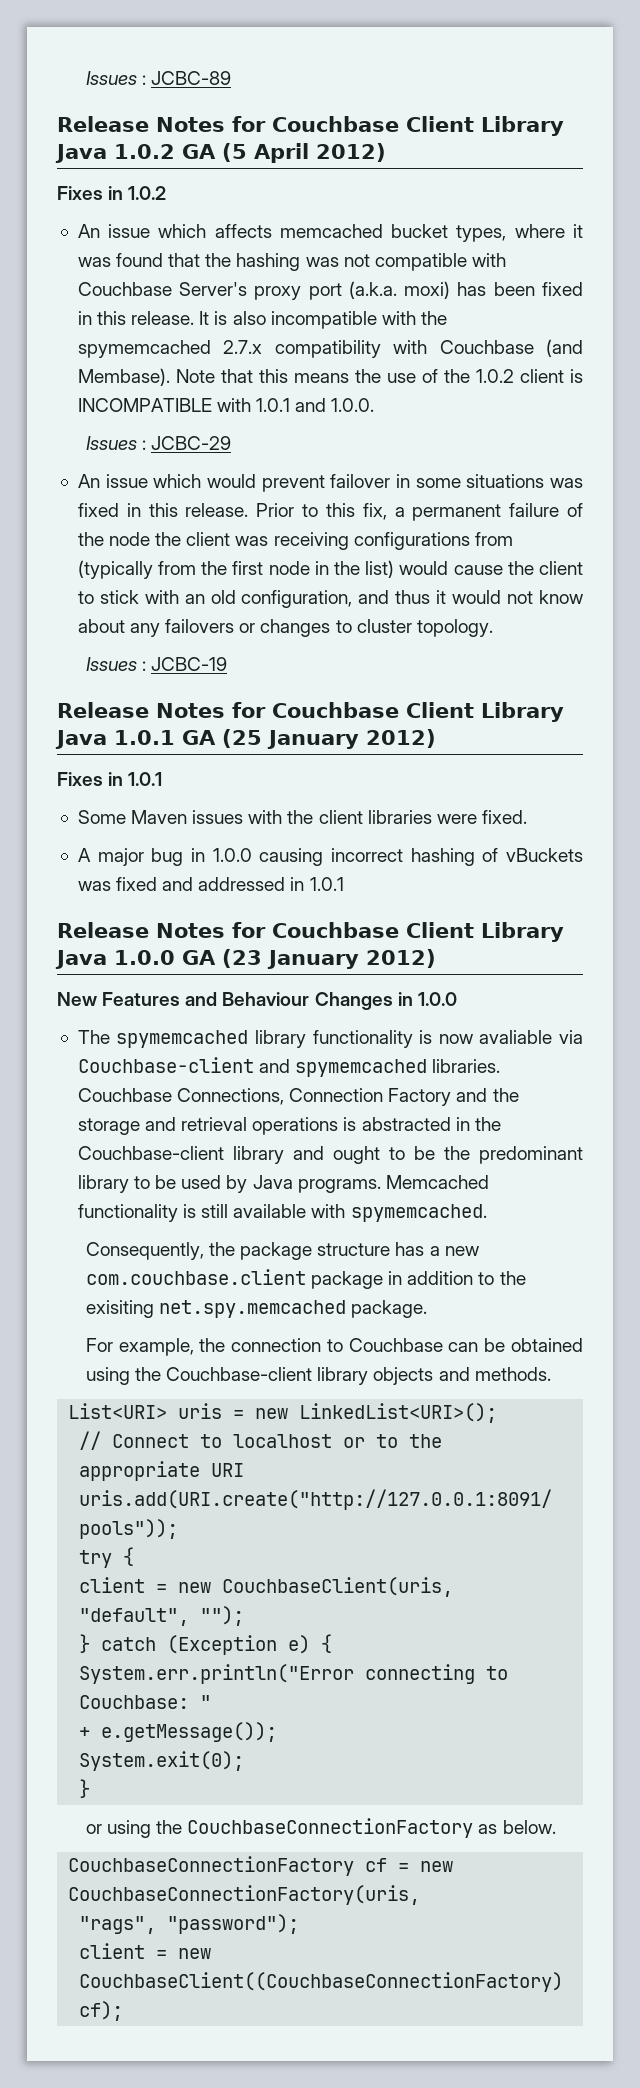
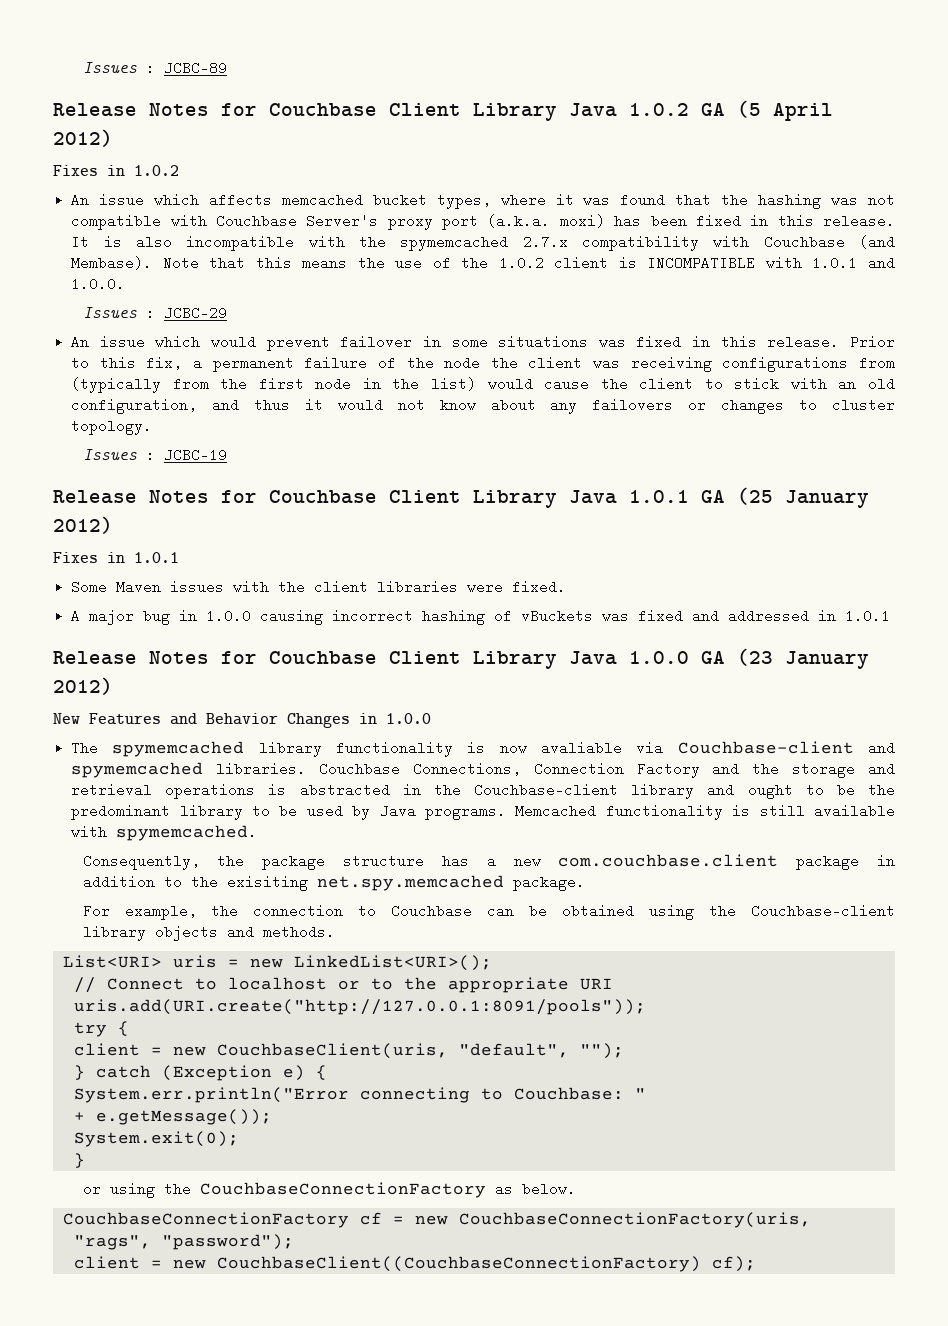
[222,992,310,1006] Behaviour -> [206,713,278,725] Behavior

